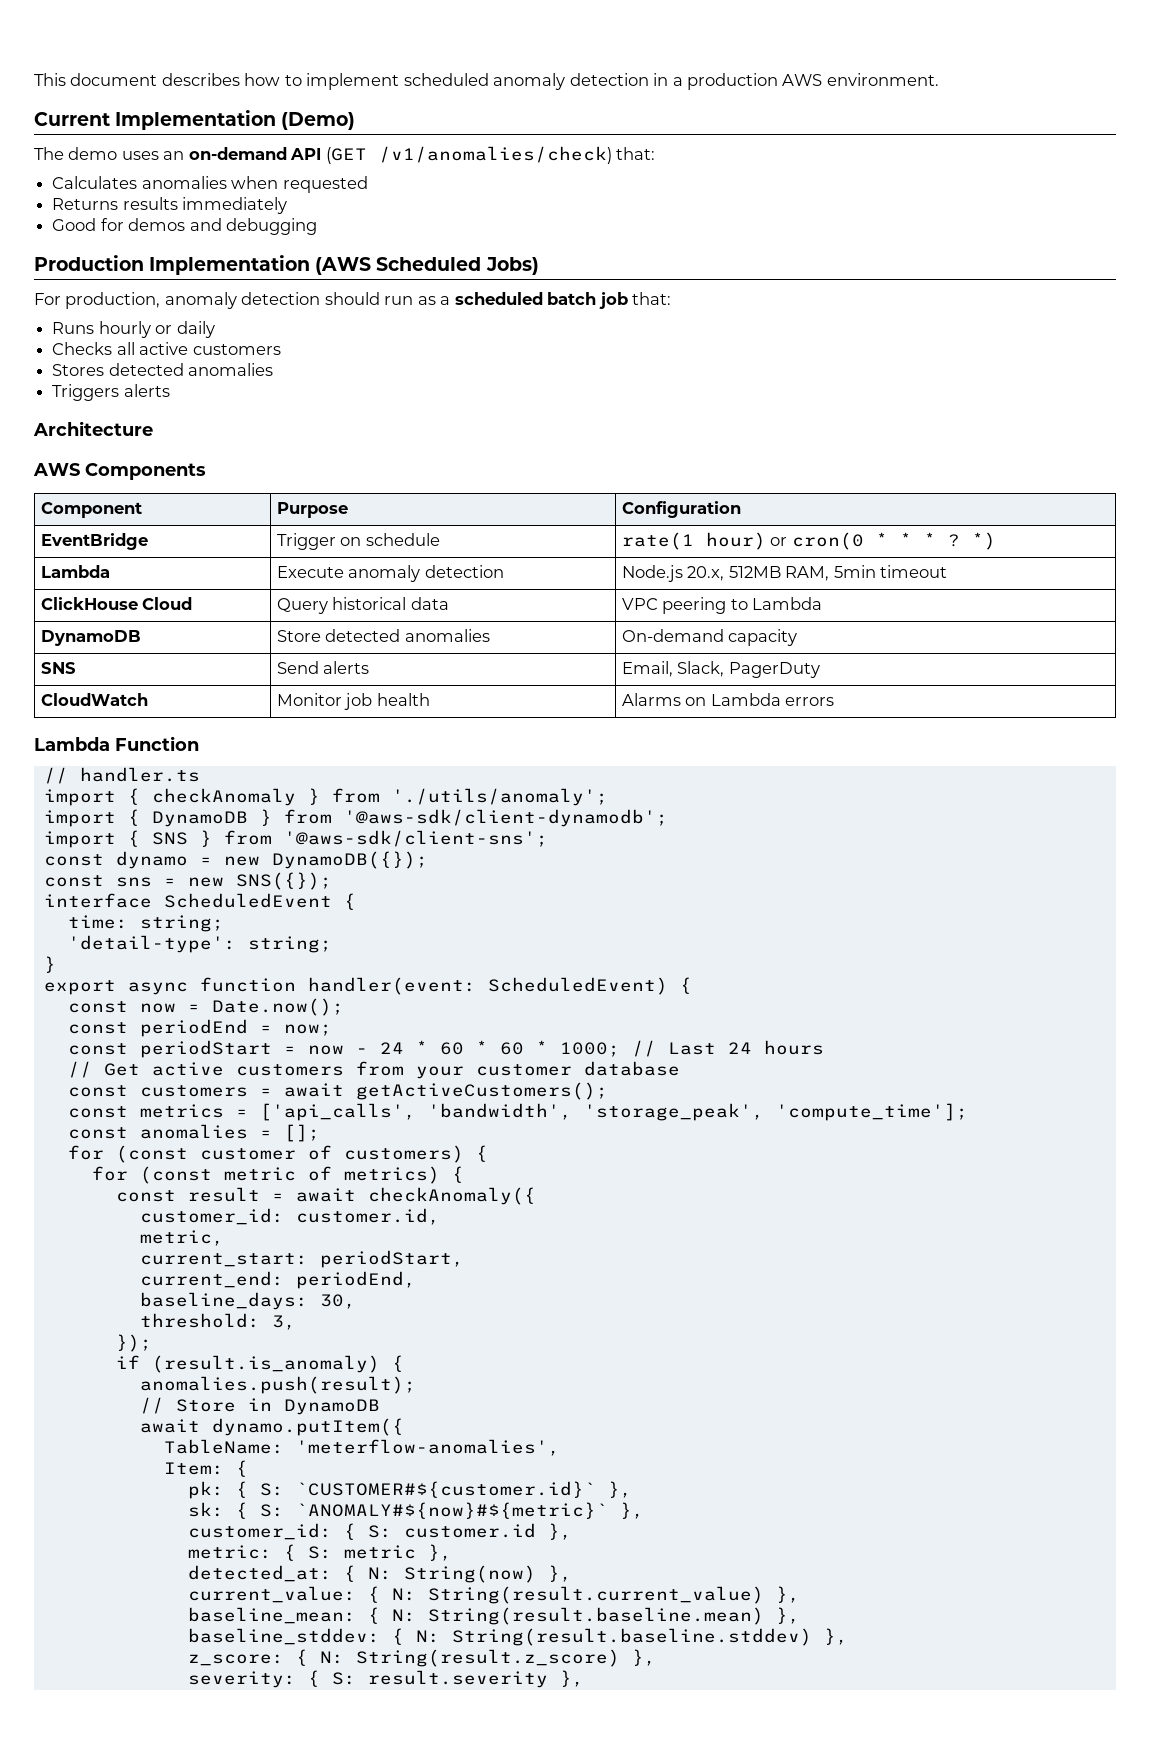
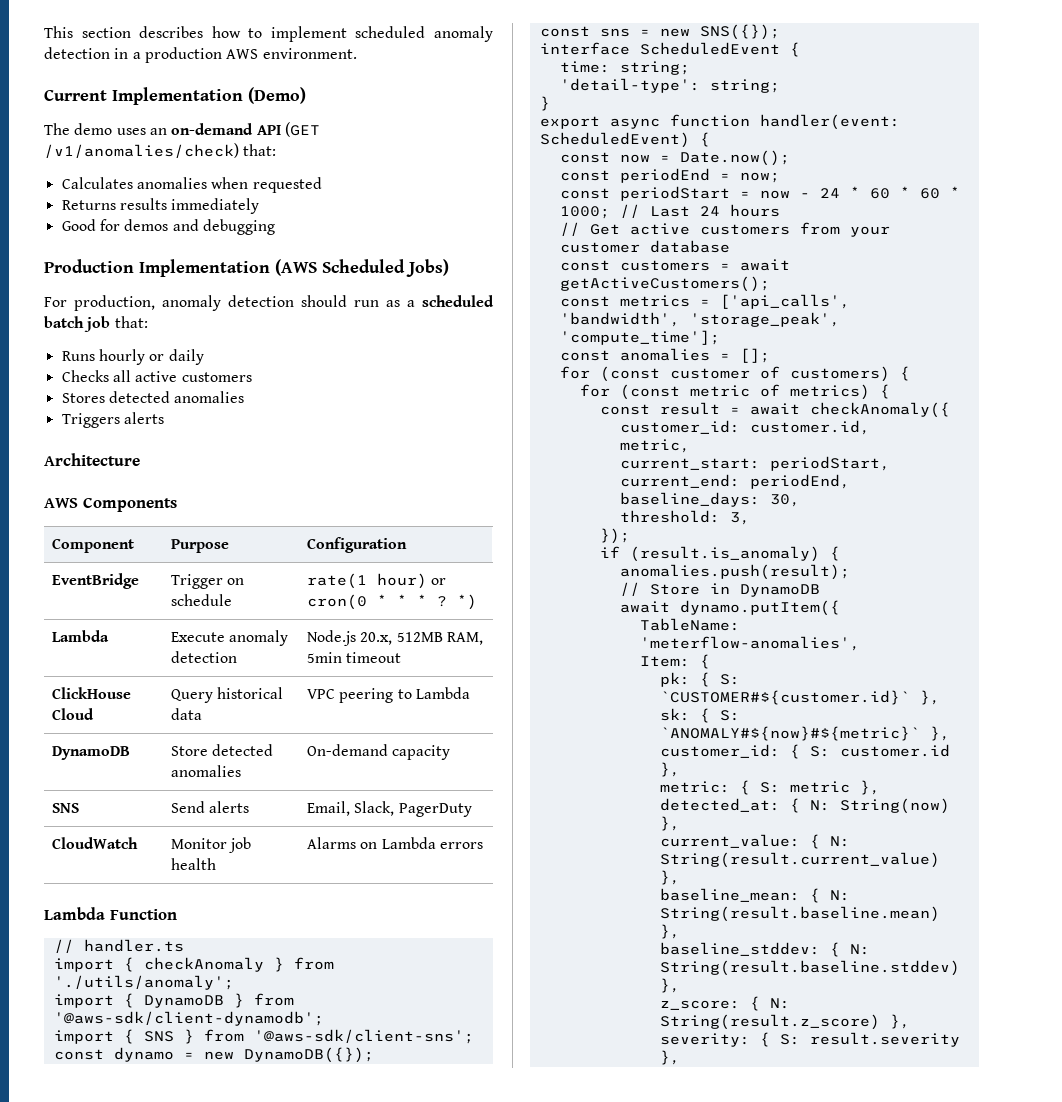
[70,73,158,86] document -> [81,27,131,38] section

